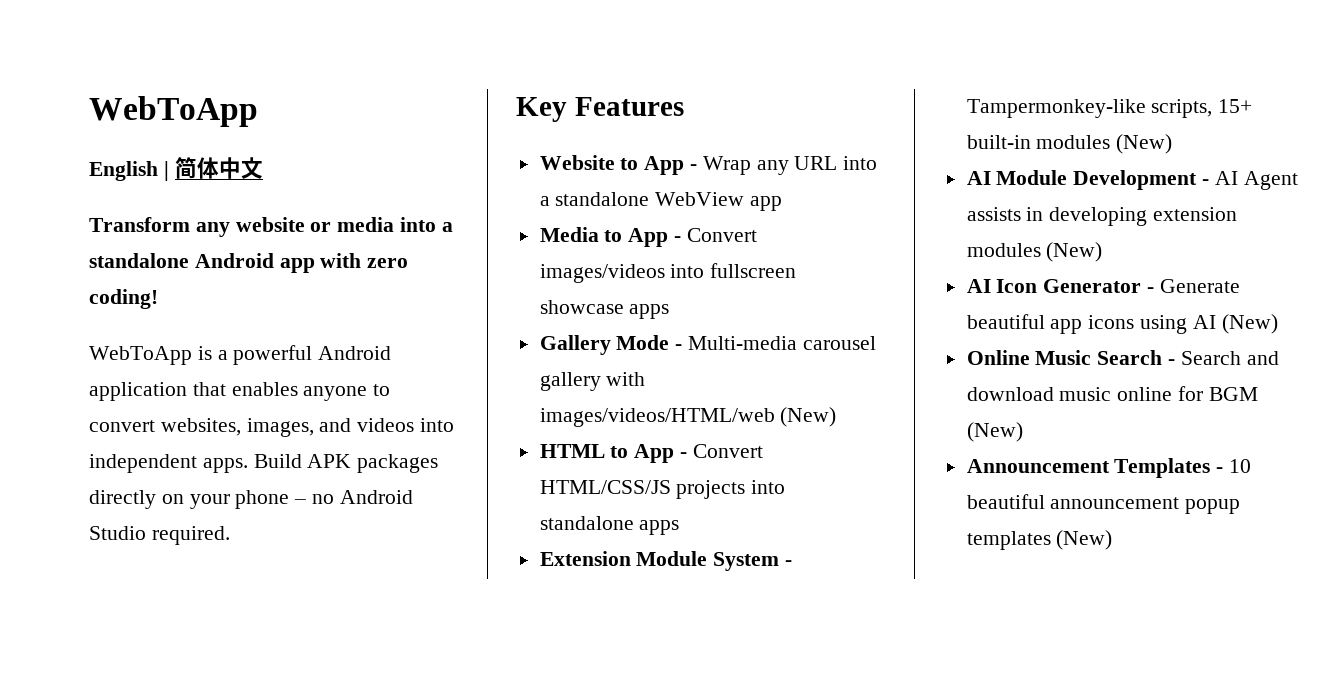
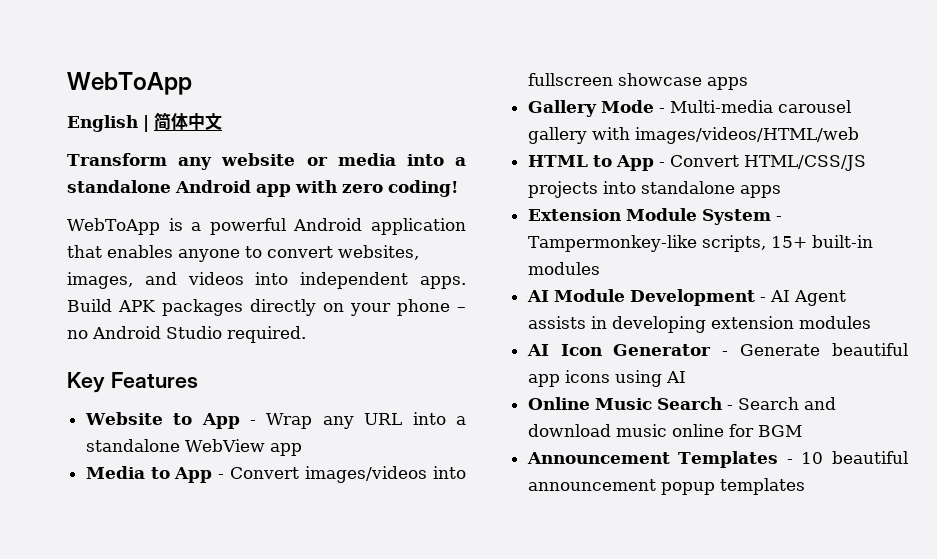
[780,407,837,427] (New) -> (859, 135) none
[1116,134,1173,154] (New) -> (600, 268) none
[1046,242,1103,262] (New) -> (871, 322) none
[1221,314,1278,334] (New) -> (686, 377) none
[966,422,1023,442] (New) -> (802, 431) none
[1056,530,1113,550] (New) -> (805, 486) none

